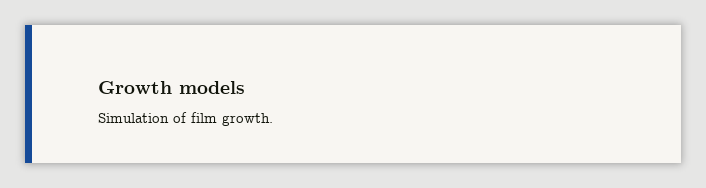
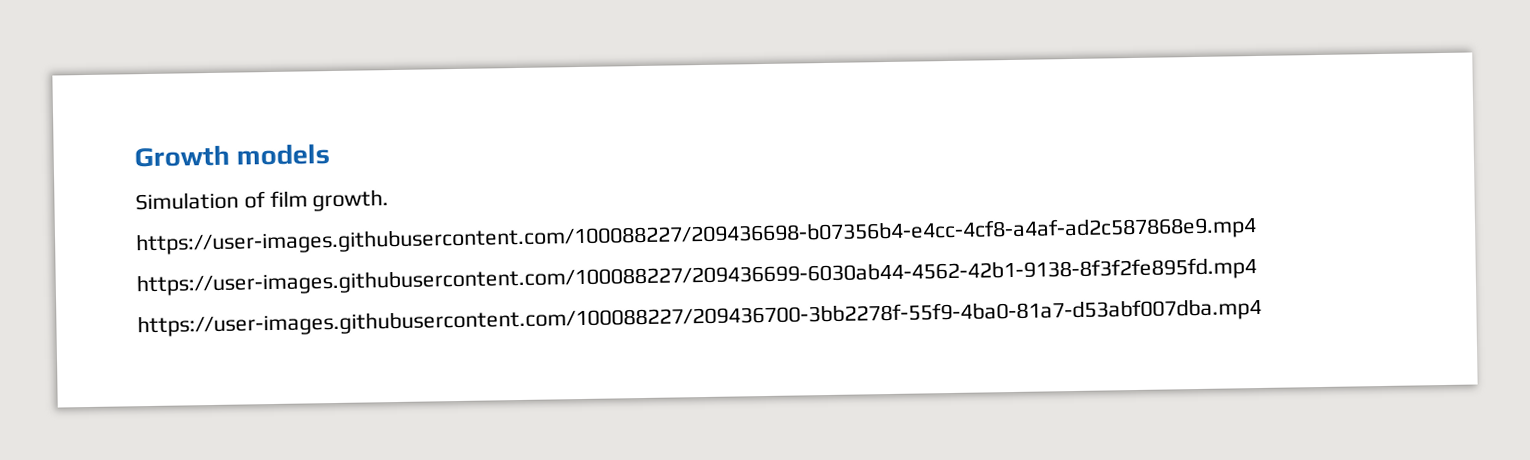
(273, 119) none -> [135,216,1257,256] [136,257,1257,297] [137,297,1262,338] // https://user-images.githubusercontent.com/100088227/209436698-b07356b4-e4cc-4cf8-a4af-ad2c587868e9.mp4 // https://user-images.githubusercontent.com/100088227/209436699-6030ab44-4562-42b1-9138-8f3f2fe895fd.mp4 // https://user-images.githubusercontent.com/100088227/209436700-3bb2278f-55f9-4ba0-81a7-d53abf007dba.mp4

